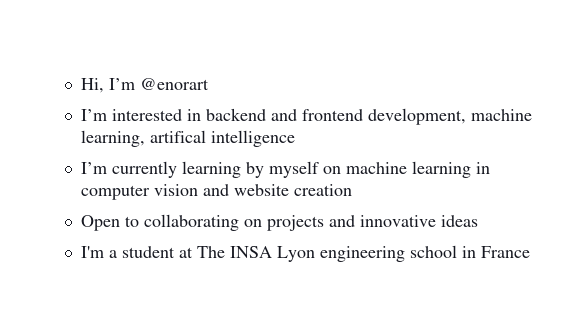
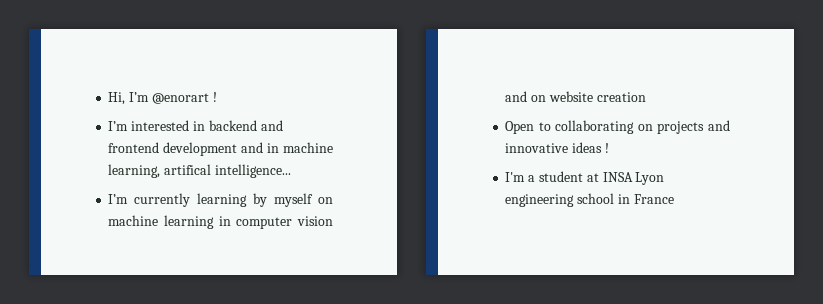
(209, 84) none -> [212,92,217,102] !
[367,108,466,125] development, -> [163,142,280,156] development and in
[210,130,295,147] intelligence -> [214,164,291,178] intelligence...
(229, 190) none -> [531,95,547,102] on
(478, 221) none -> [604,143,609,153] !
[196,246,225,258] The -> (599, 177) none

